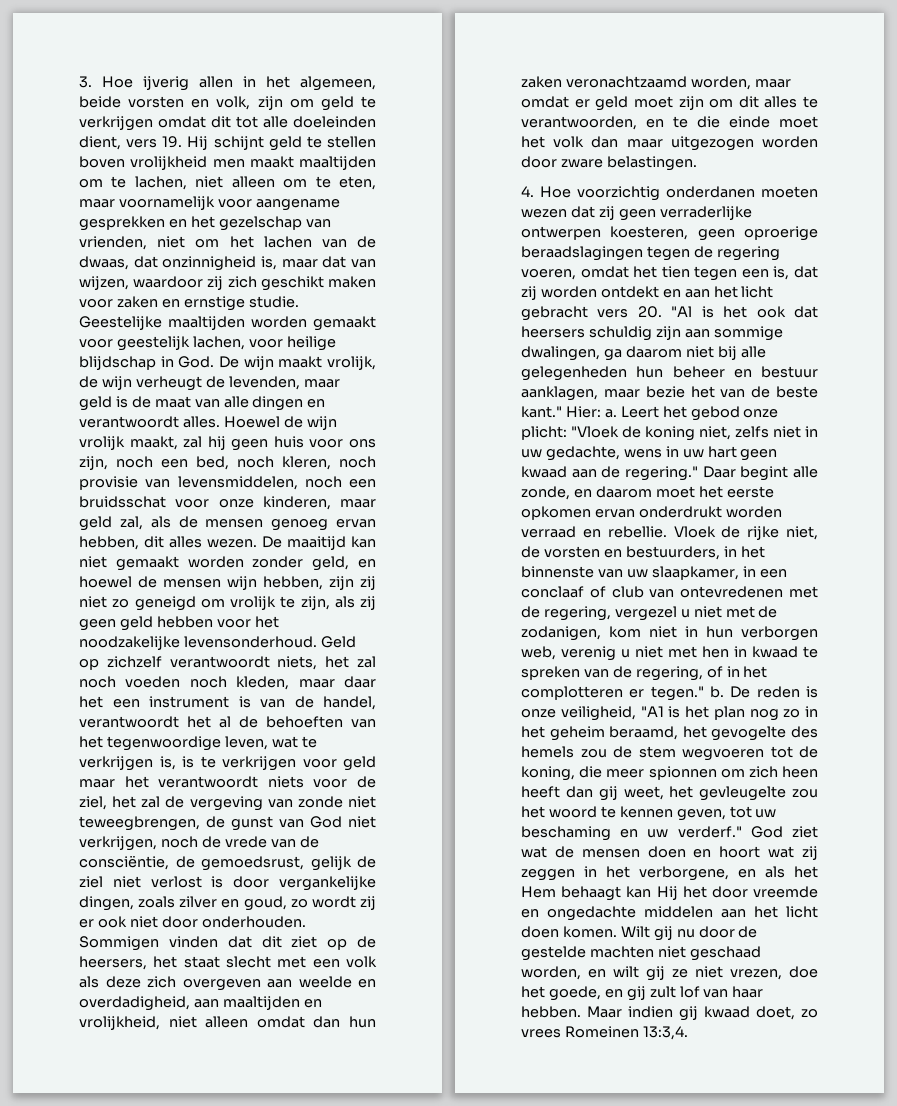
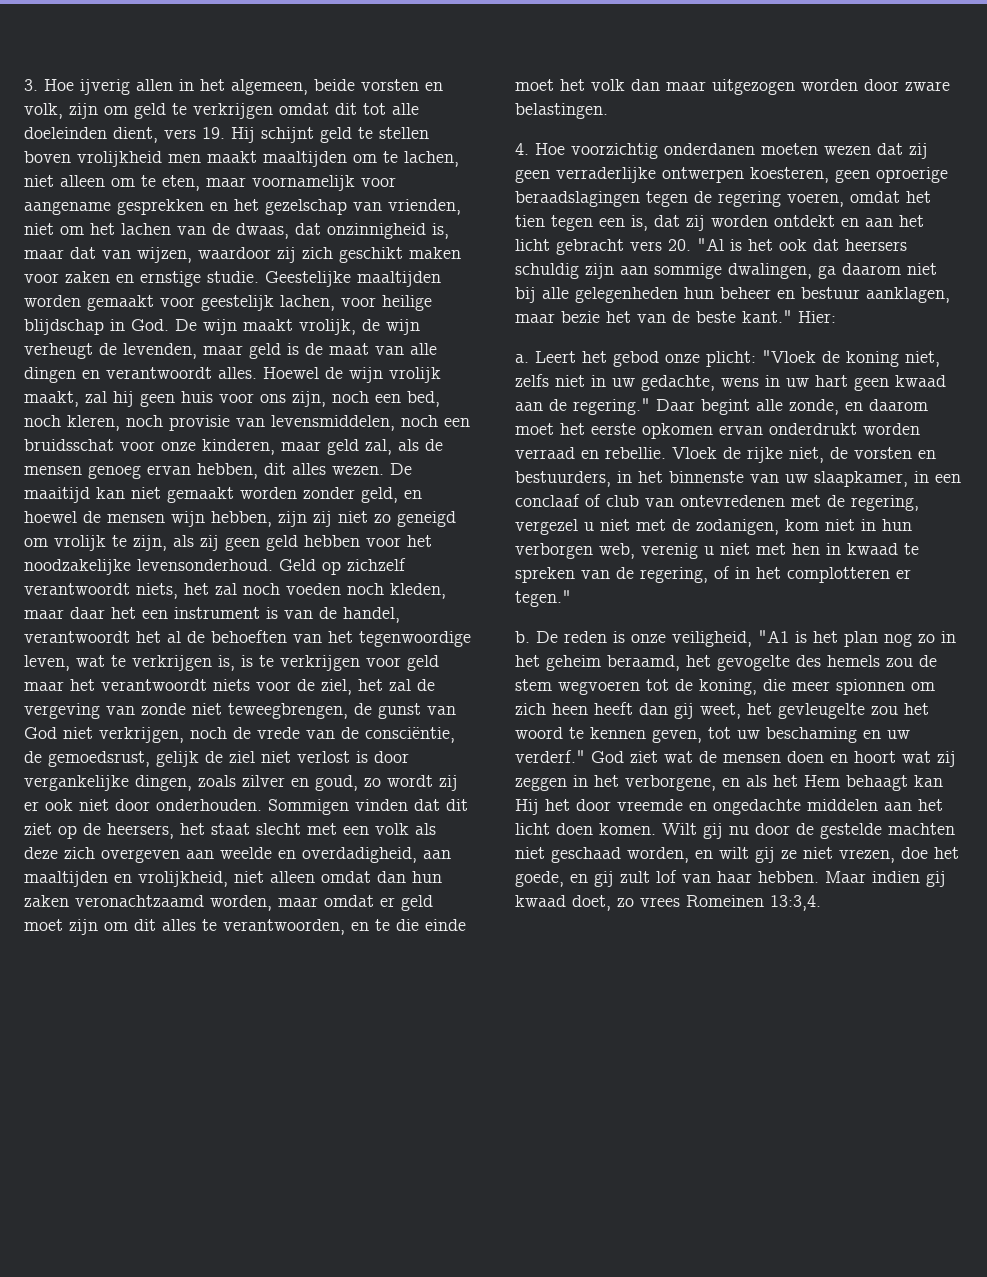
(601, 412) none -> (836, 317) //
(704, 693) none -> (571, 598) //

